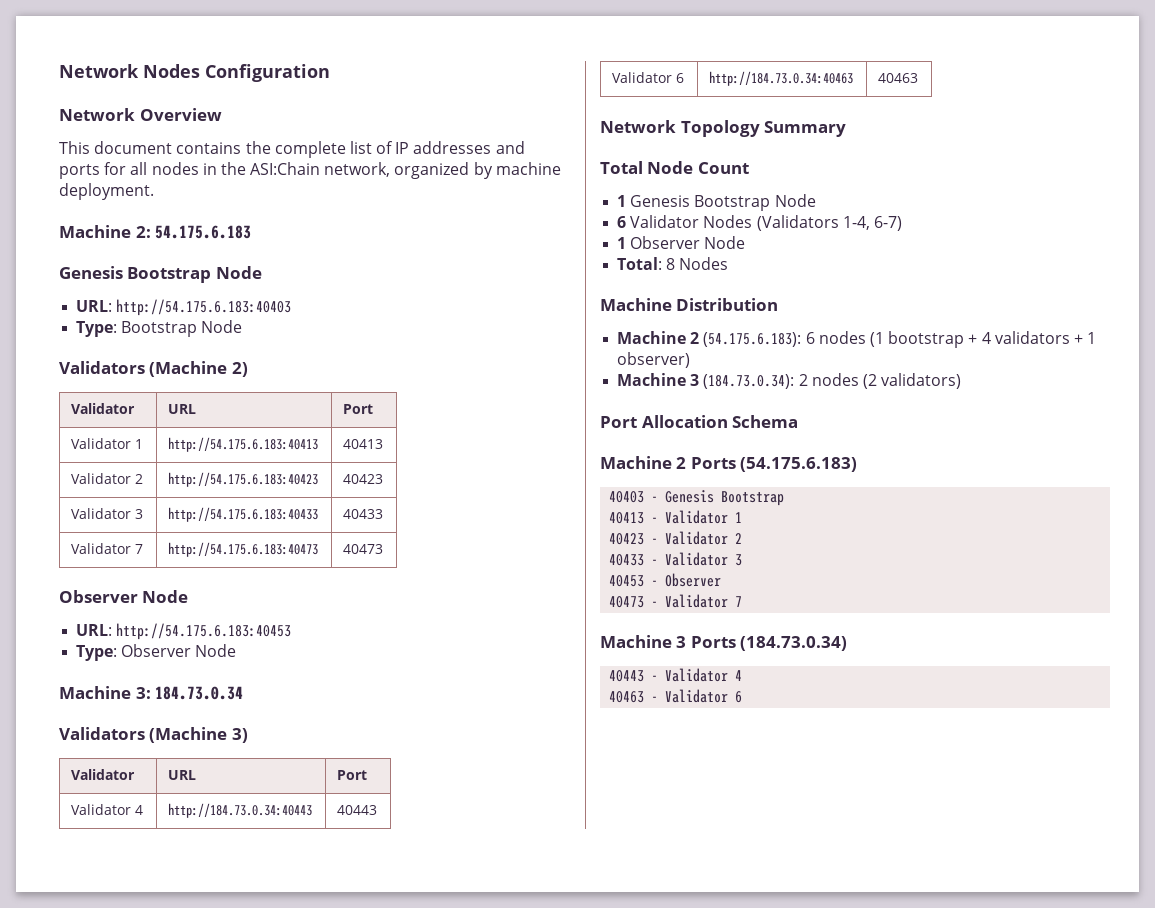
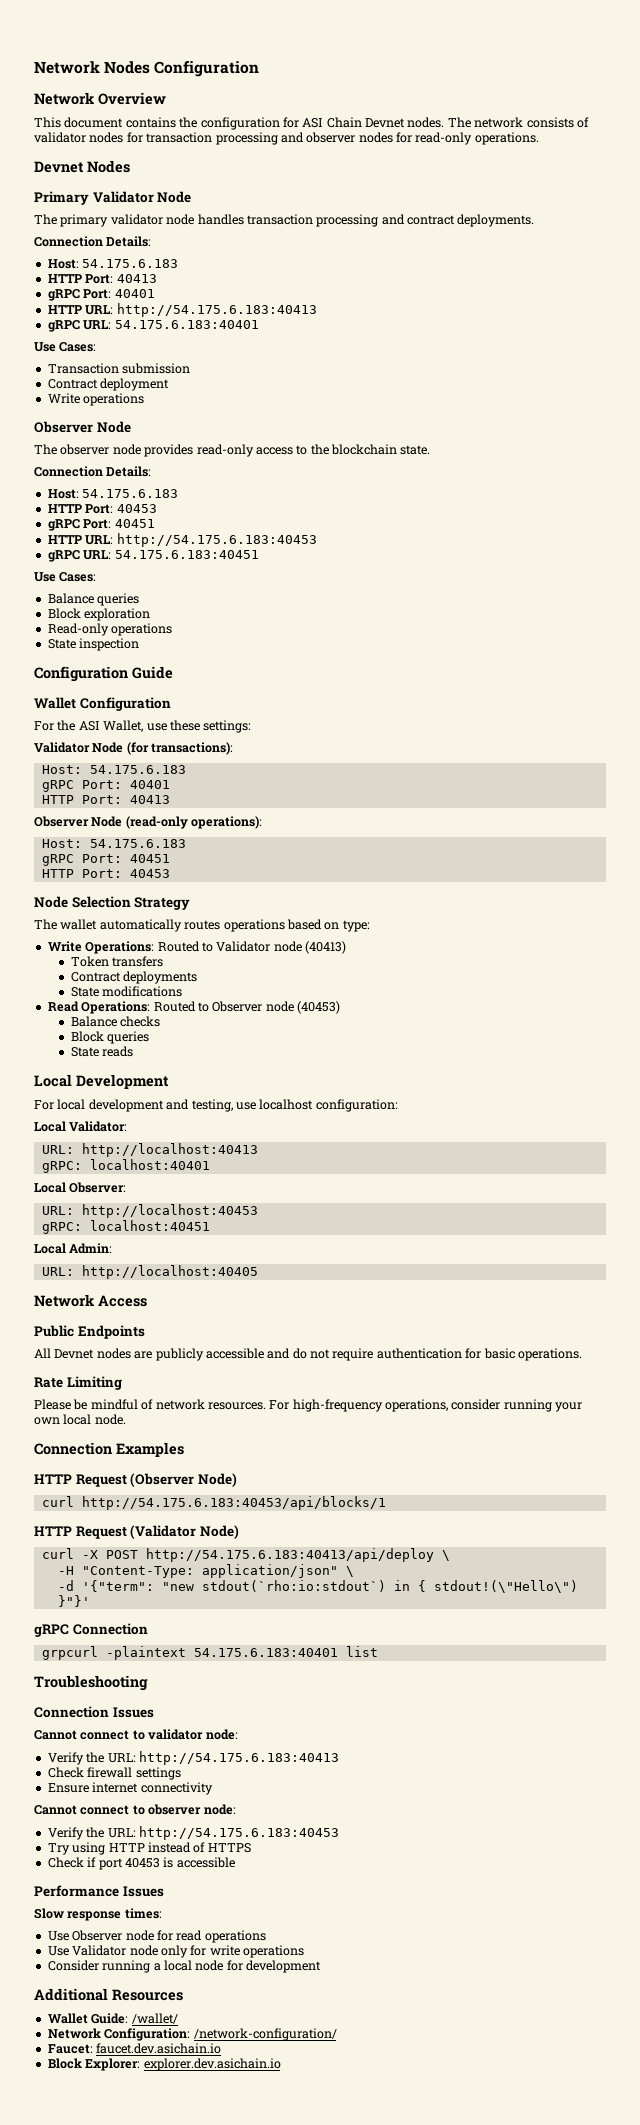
[274,141,525,158] [59,162,561,179] [59,183,154,200] [59,225,252,239] [59,266,262,283] [76,299,292,316] [76,320,243,337] [59,361,248,377] [70,403,135,414] [167,404,196,414] [342,404,373,414] [70,438,143,449] [167,437,318,452] [342,439,383,449] [70,473,143,484] [167,472,318,487] [342,474,383,484] [70,508,143,519] [167,507,318,522] [342,509,383,519] [70,543,143,554] [167,542,318,557] [342,544,383,554] [59,590,189,603] [76,623,292,640] [76,644,237,661] [59,686,244,700] [59,727,248,743] [70,769,135,780] [167,770,196,780] [336,770,367,780] [70,804,143,815] [167,803,312,818] [336,805,377,815] [611,72,684,83] [708,71,853,86] [877,73,918,83] [600,120,847,137] [600,161,749,174] [617,194,816,211] [617,215,902,231] [617,236,746,249] [617,257,729,270] [600,298,779,311] [617,331,1097,348] [617,352,691,368] [617,373,962,389] [600,415,799,428] [600,456,858,472] [609,490,785,506] [609,510,743,524] [609,531,743,545] [609,552,743,566] [609,573,722,587] [609,594,743,608] [600,635,848,651] [609,668,743,682] [609,689,743,703] complete list of IP addresses and ports for all nodes in the ASI:Chain network, organized by machine deployment. // Machine 2: 54.175.6.183 // Genesis Bootstrap Node // URL: http://54.175.6.183:40403 // Type: Bootstrap Node // Validators (Machine 2) // Validator | URL | Port // Validator 1 | http://54.175.6.183:40413 | 40413 // Validator 2 | http://54.175.6.183:40423 | 40423 // Validator 3 | http://54.175.6.183:40433 | 40433 // Validator 7 | http://54.175.6.183:40473 | 40473 // Observer Node // URL: http://54.175.6.183:40453 // Type: Observer Node // Machine 3: 184.73.0.34 // Validators (Machine 3) // Validator | URL | Port // Validator 4 | http://184.73.0.34:40443 | 40443 // Validator 6 | http://184.73.0.34:40463 | 40463 // Network Topology Summary // Total Node Count // 1 Genesis Bootstrap Node // 6 Validator Nodes (Validators 1-4, 6-7) // 1 Observer Node // Total: 8 Nodes // Machine Distribution // Machine 2 (54.175.6.183): 6 nodes (1 bootstrap + 4 validators + 1 observer) // Machine 3 (184.73.0.34): 2 nodes (2 validators) // Port Allocation Schema // Machine 2 Ports (54.175.6.183) // 40403 - Genesis Bootstrap // 40413 - Validator 1 // 40423 - Validator 2 // 40433 - Validator 3 // 40453 - Observer // 40473 - Validator 7 // Machine 3 Ports (184.73.0.34) // 40443 - Validator 4 // 40463 - Validator 6 -> [200,117,589,130] [34,132,539,145] [34,160,130,173] [34,191,192,205] [34,214,535,227] [34,236,152,247] [47,259,179,269] [47,274,157,284] [47,289,155,301] [47,303,317,317] [47,320,259,332] [34,342,97,352] [47,363,191,374] [47,378,170,391] [47,393,145,406] [34,421,131,433] [34,444,431,457] [34,466,152,477] [47,489,179,499] [47,504,157,514] [47,519,155,531] [47,533,317,547] [47,550,259,562] [34,572,97,582] [47,593,140,606] [47,608,151,621] [47,623,173,636] [47,638,140,651] [34,666,173,682] [34,697,171,711] [34,720,252,733] [34,742,234,755] [41,765,186,774] [41,780,170,792] [41,795,170,804] [34,816,263,829] [41,839,186,848] [41,854,170,866] [41,869,170,878] [34,896,191,910] [34,919,370,932] [47,941,346,954] [70,956,164,967] [70,971,198,984] [70,986,183,997] [47,1001,340,1014] [70,1016,161,1027] [70,1031,150,1044] [70,1046,134,1057] [34,1074,169,1089] [34,1099,398,1112] [34,1121,128,1132] [41,1143,258,1157] [41,1159,210,1173] [34,1182,127,1193] [41,1204,258,1218] [41,1220,210,1234] [34,1243,113,1254] [41,1265,258,1279] [34,1294,147,1307] [34,1325,145,1339] [34,1348,582,1361] [34,1376,122,1390] [34,1399,583,1412] [34,1414,126,1425] [34,1442,184,1457] [34,1473,237,1487] [41,1496,386,1510] [34,1525,239,1539] [41,1548,450,1562] [57,1564,354,1578] [57,1580,578,1593] [57,1595,90,1607] [34,1623,148,1637] [41,1646,378,1660] [34,1675,148,1691] [34,1706,154,1718] [34,1729,238,1740] [47,1751,339,1765] [47,1767,181,1780] [47,1782,213,1795] [34,1804,236,1815] [47,1826,339,1840] [47,1842,251,1855] [47,1857,235,1870] [34,1885,164,1897] [34,1908,162,1921] [47,1930,266,1943] [47,1945,304,1958] [47,1960,321,1973] [34,1988,183,2001] [47,2013,178,2024] [47,2028,337,2041] [47,2043,222,2054] [47,2058,281,2071] configuration for ASI Chain Devnet nodes. The network consists of validator nodes for transaction processing and observer nodes for read-only operations. // Devnet Nodes // Primary Validator Node // The primary validator node handles transaction processing and contract deployments. // Connection Details: // Host: 54.175.6.183 // HTTP Port: 40413 // gRPC Port: 40401 // HTTP URL: http://54.175.6.183:40413 // gRPC URL: 54.175.6.183:40401 // Use Cases: // Transaction submission // Contract deployment // Write operations // Observer Node // The observer node provides read-only access to the blockchain state. // Connection Details: // Host: 54.175.6.183 // HTTP Port: 40453 // gRPC Port: 40451 // HTTP URL: http://54.175.6.183:40453 // gRPC URL: 54.175.6.183:40451 // Use Cases: // Balance queries // Block exploration // Read-only operations // State inspection // Configuration Guide // Wallet Configuration // For the ASI Wallet, use these settings: // Validator Node (for transactions): // Host: 54.175.6.183 // gRPC Port: 40401 // HTTP Port: 40413 // Observer Node (read-only operations): // Host: 54.175.6.183 // gRPC Port: 40451 // HTTP Port: 40453 // Node Selection Strategy // The wallet automatically routes operations based on type: // Write Operations: Routed to Validator node (40413) // Token transfers // Contract deployments // State modifications // Read Operations: Routed to Observer node (40453) // Balance checks // Block queries // State reads // Local Development // For local development and testing, use localhost configuration: // Local Validator: // URL: http://localhost:40413 // gRPC: localhost:40401 // Local Observer: // URL: http://localhost:40453 // gRPC: localhost:40451 // Local Admin: // URL: http://localhost:40405 // Network Access // Public Endpoints // All Devnet nodes are publicly accessible and do not require authentication for basic operations. // Rate Limiting // Please be mindful of network resources. For high-frequency operations, consider running your own local node. // Connection Examples // HTTP Request (Observer Node) // curl http://54.175.6.183:40453/api/blocks/1 // HTTP Request (Validator Node) // curl -X POST http://54.175.6.183:40413/api/deploy \ // -H "Content-Type: application/json" \ // -d '{"term": "new stdout(`rho:io:stdout`) in { stdout!(\"Hello\") }"}' // gRPC Connection // grpcurl -plaintext 54.175.6.183:40401 list // Troubleshooting // Connection Issues // Cannot connect to validator node: // Verify the URL: http://54.175.6.183:40413 // Check firewall settings // Ensure internet connectivity // Cannot connect to observer node: // Verify the URL: http://54.175.6.183:40453 // Try using HTTP instead of HTTPS // Check if port 40453 is accessible // Performance Issues // Slow response times: // Use Observer node for read operations // Use Validator node only for write operations // Consider running a local node for development // Additional Resources // Wallet Guide: /wallet/ // Network Configuration: /network-configuration/ // Faucet: faucet.dev.asichain.io // Block Explorer: explorer.dev.asichain.io

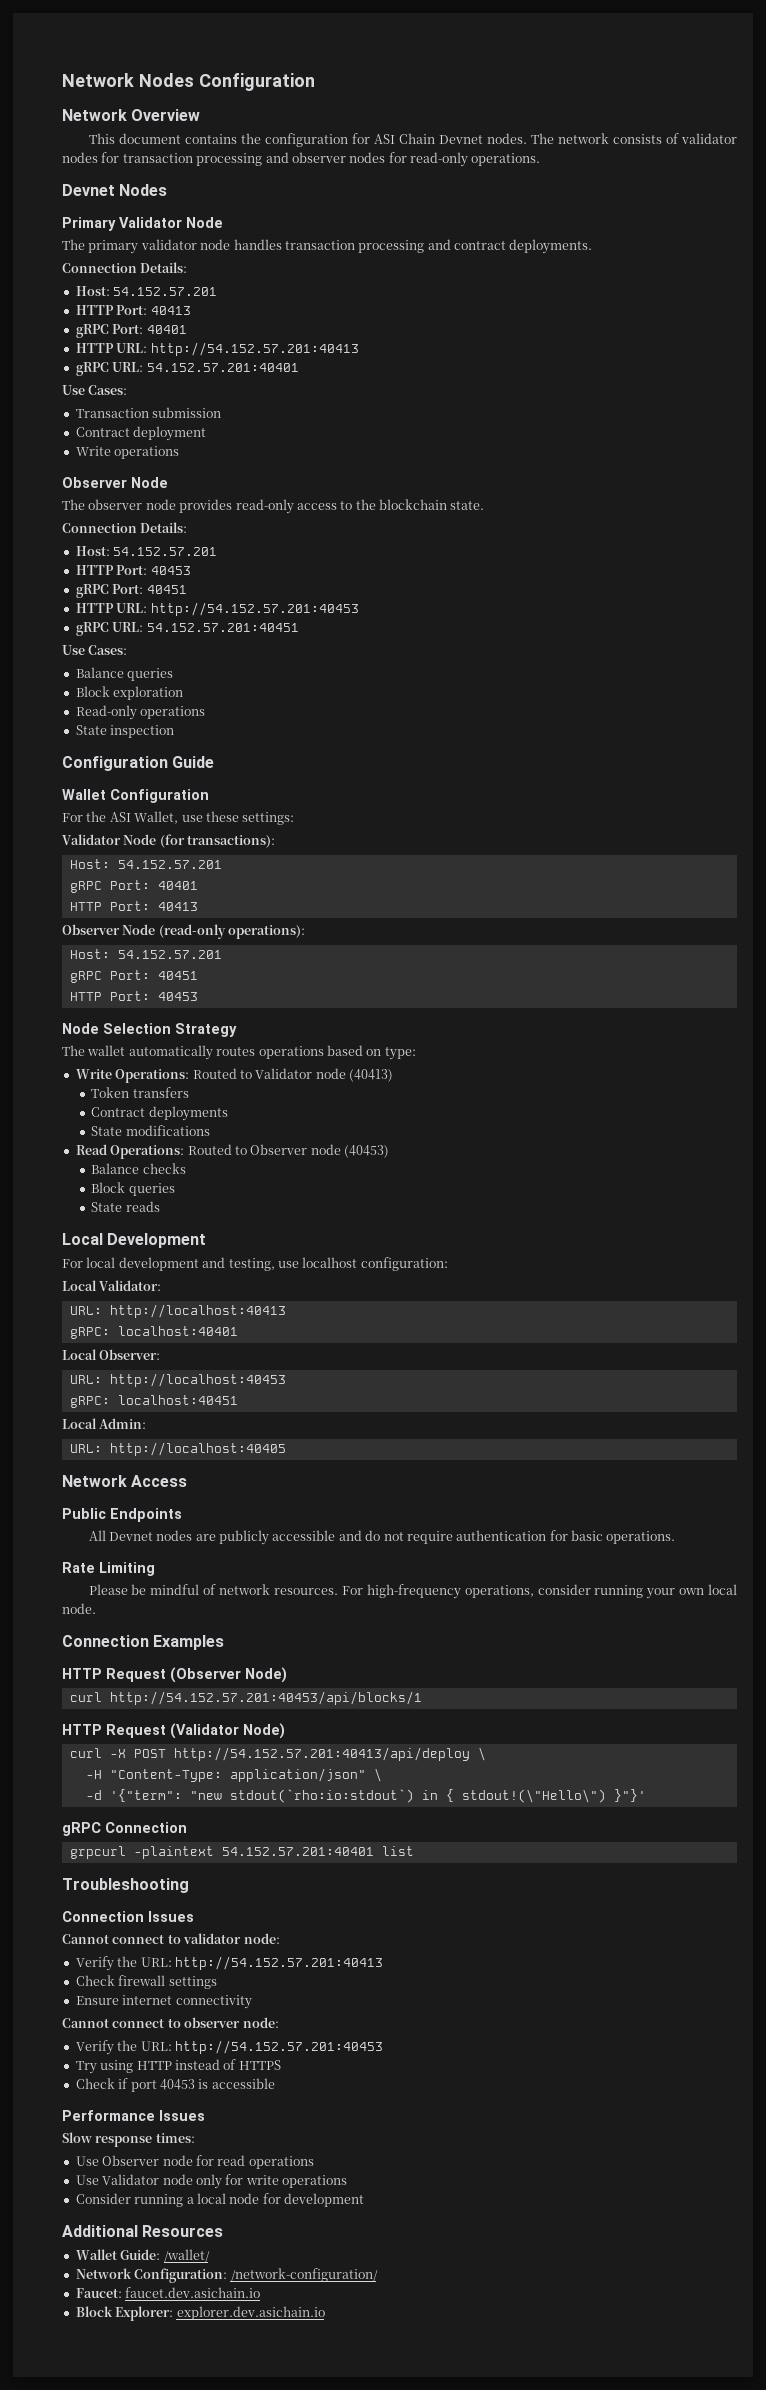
[82,259,179,268] 54.175.6.183 -> [113,287,218,296] 54.152.57.201
[116,303,317,317] [47,320,259,332] http://54.175.6.183:40413 // gRPC URL: 54.175.6.183:40401 -> [150,342,359,356] [75,362,299,376] http://54.152.57.201:40413 // gRPC URL: 54.152.57.201:40401
[82,489,179,498] 54.175.6.183 -> [113,547,218,556] 54.152.57.201
[116,533,317,547] [47,550,259,562] http://54.175.6.183:40453 // gRPC URL: 54.175.6.183:40451 -> [150,602,359,616] [75,622,299,636] http://54.152.57.201:40453 // gRPC URL: 54.152.57.201:40451
[89,765,186,774] 54.175.6.183 -> [117,860,222,869] 54.152.57.201
[89,839,186,848] 54.175.6.183 -> [117,950,222,959] 54.152.57.201
[81,1496,386,1510] http://54.175.6.183:40453/api/blocks/1 -> [109,1691,422,1705] http://54.152.57.201:40453/api/blocks/1
[145,1548,434,1562] http://54.175.6.183:40413/api/deploy -> [173,1747,470,1761] http://54.152.57.201:40413/api/deploy
[193,1648,338,1657] 54.175.6.183:40401 -> [221,1847,374,1856] 54.152.57.201:40401
[138,1751,339,1765] http://54.175.6.183:40413 -> [174,1956,383,1970] http://54.152.57.201:40413
[138,1826,339,1840] http://54.175.6.183:40453 -> [174,2040,383,2054] http://54.152.57.201:40453

